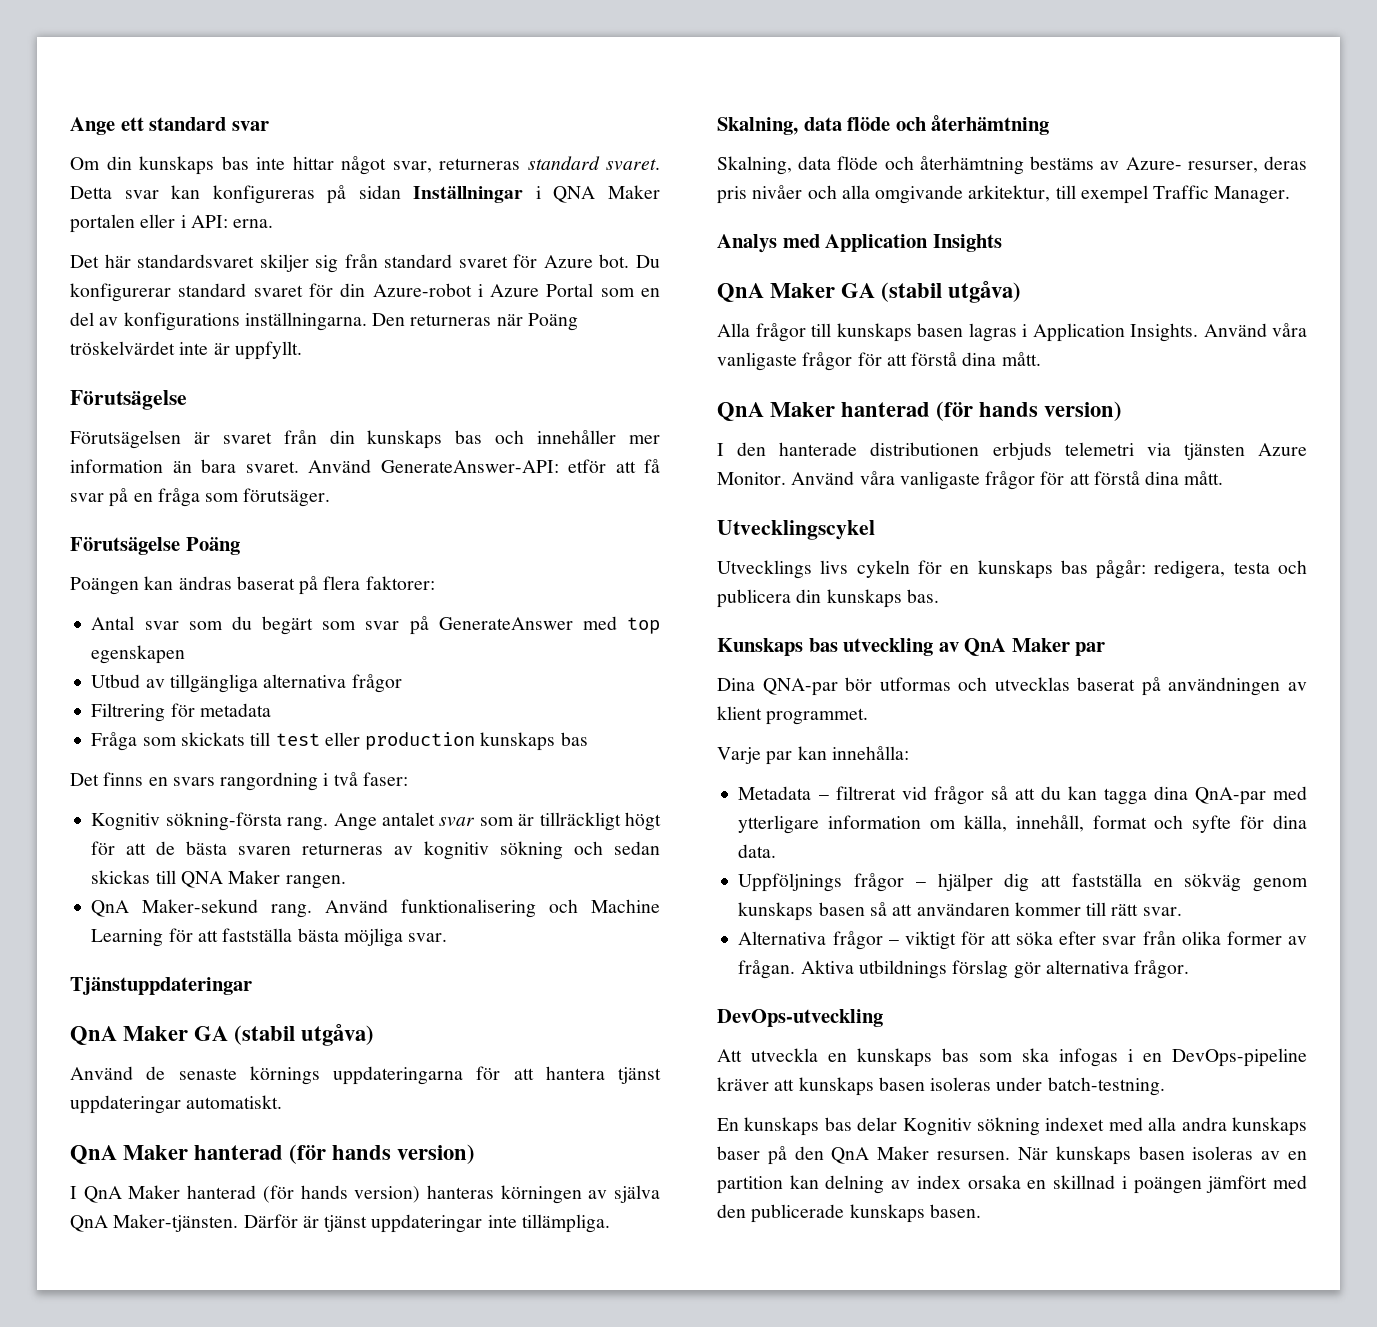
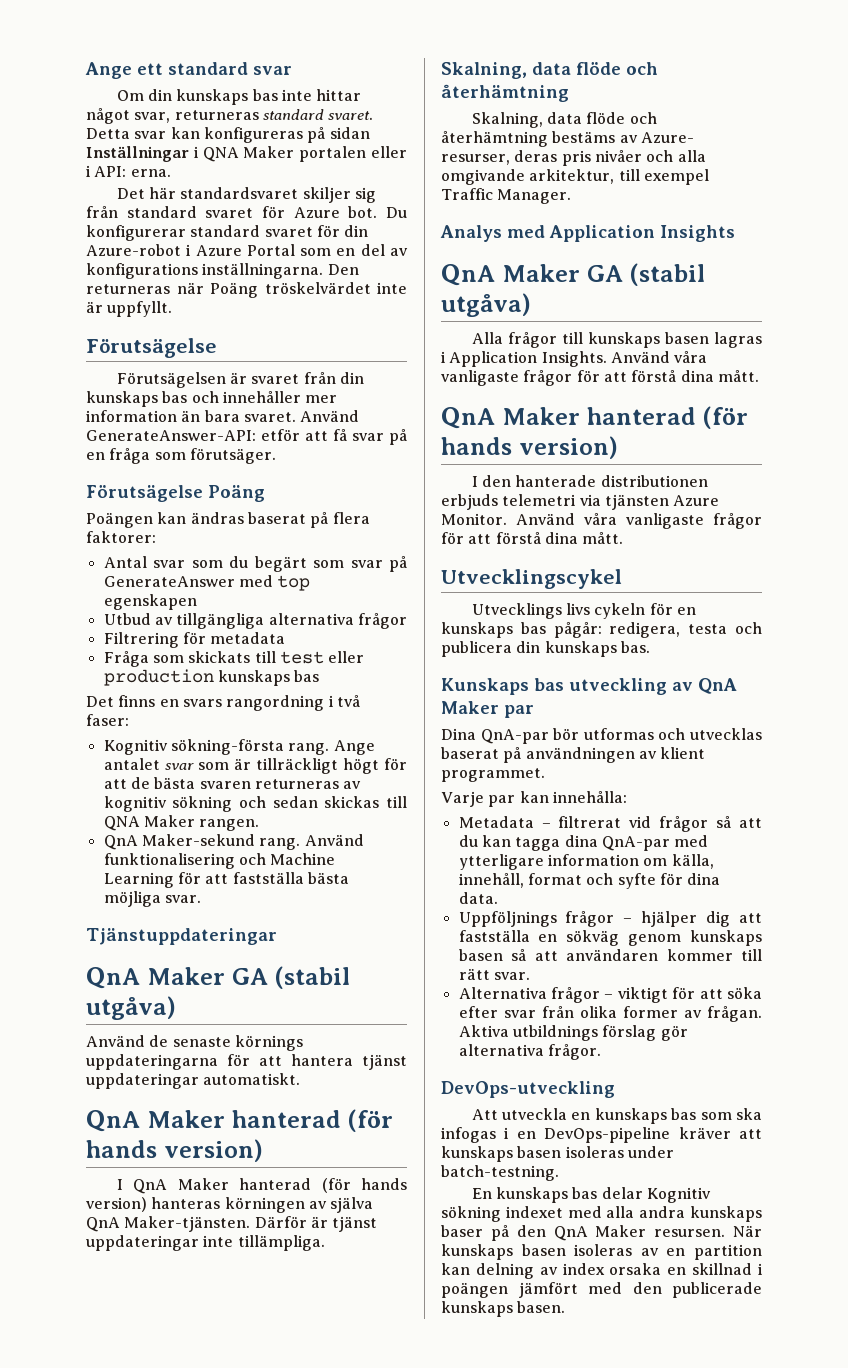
[762,678,838,696] QNA-par -> [480,729,549,744] QnA-par

